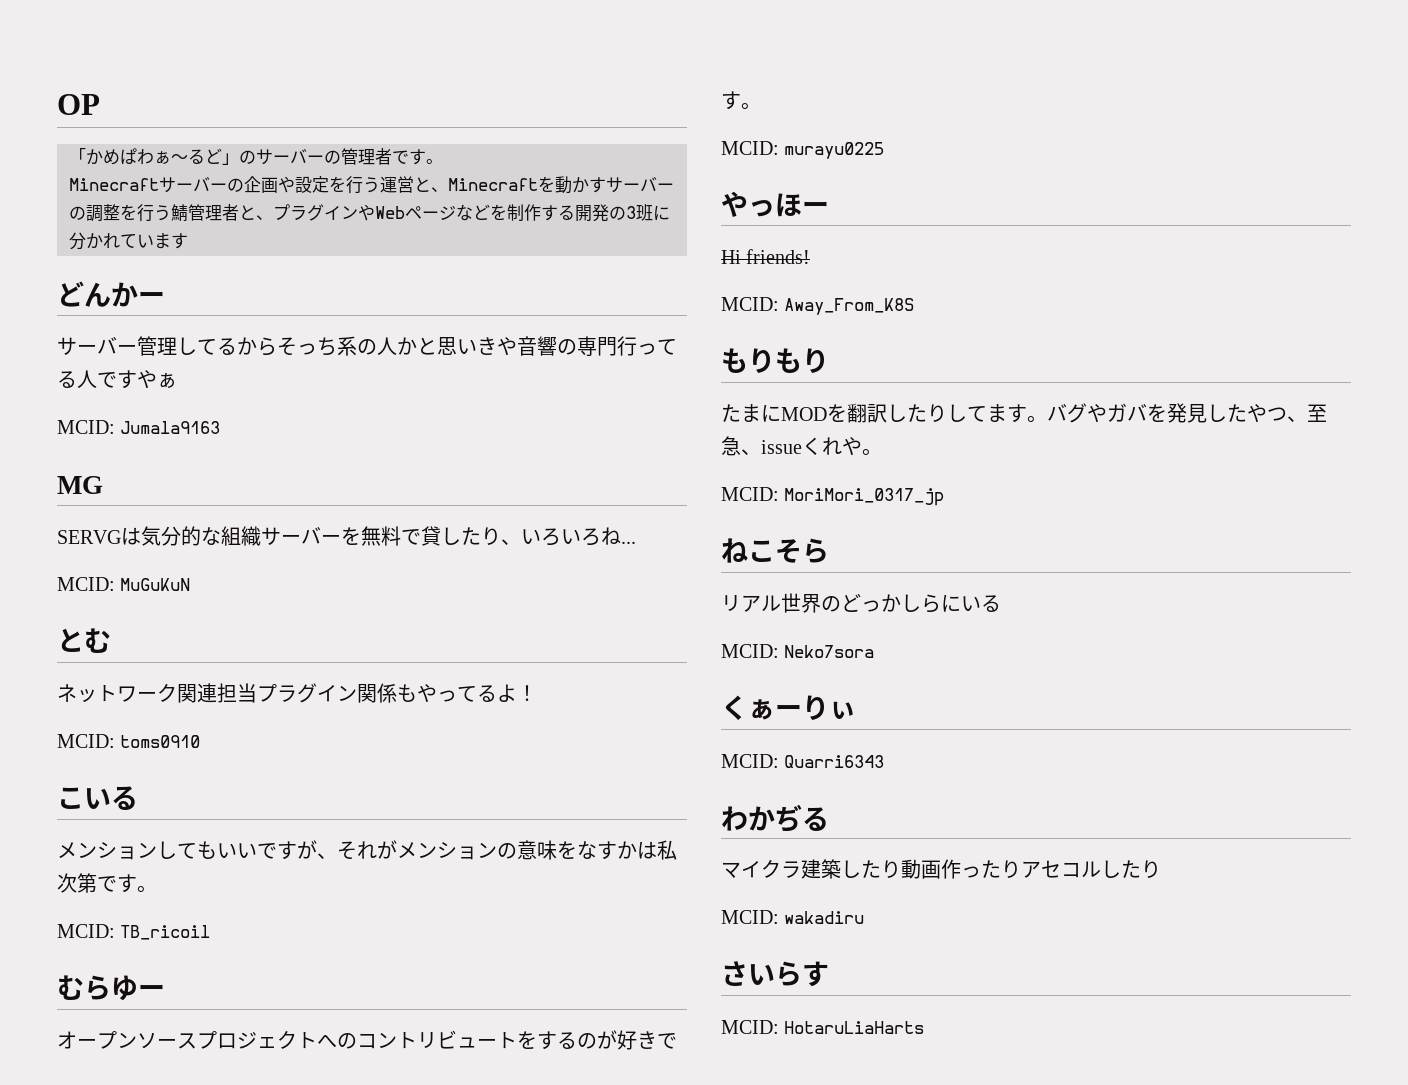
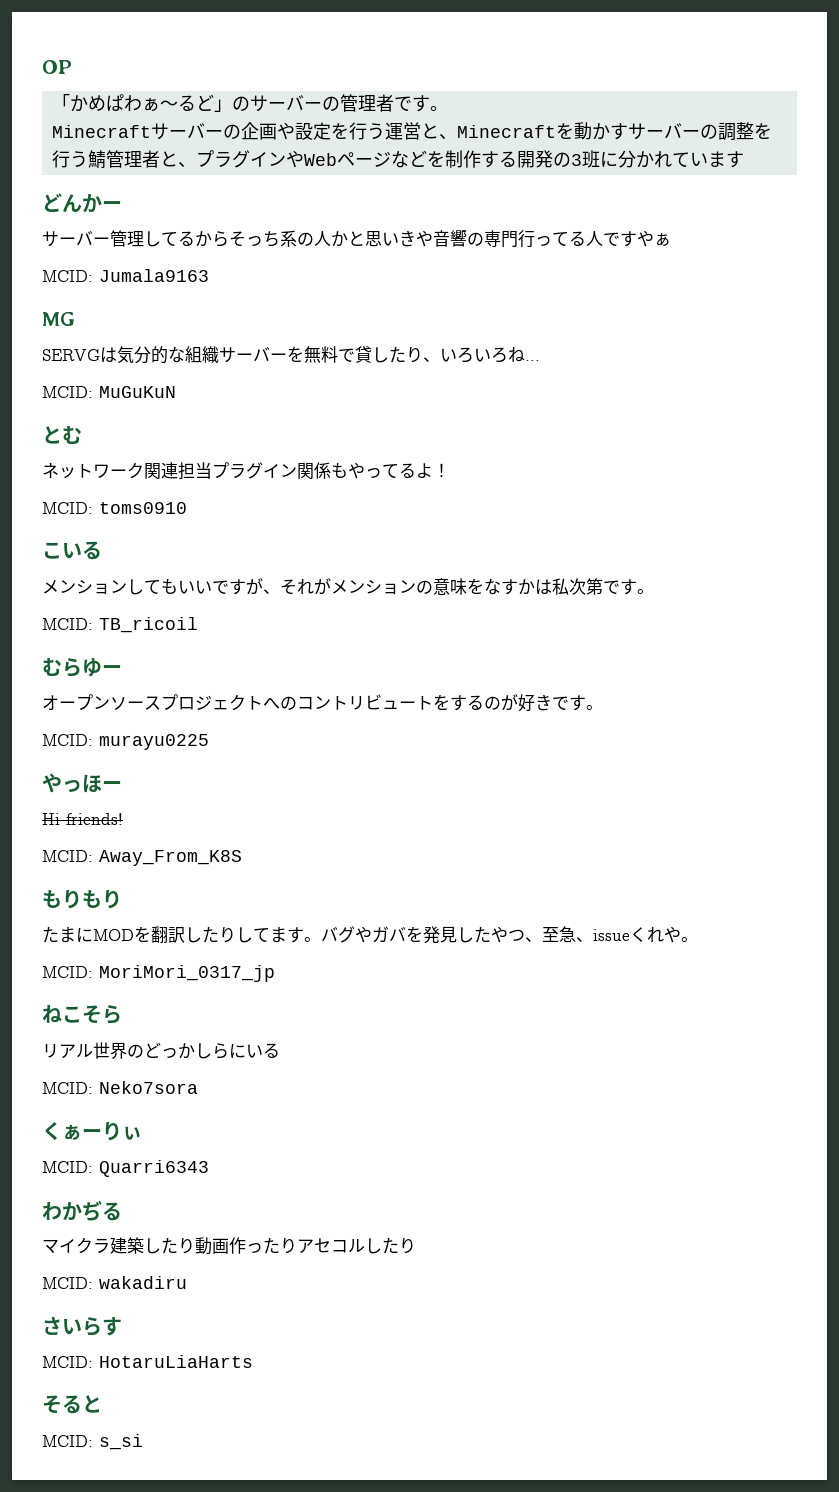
(925, 1027) none -> [42,1395,102,1414] [42,1434,143,1450] // そると // MCID: s_si

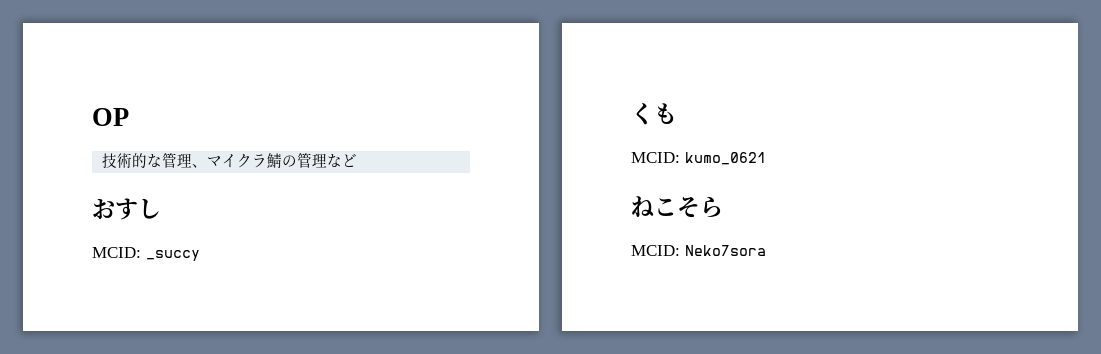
[52,94,449,112] [52,122,773,141] [52,150,745,168] [42,193,122,213] [42,230,671,248] [42,269,209,282] [42,312,75,326] [42,346,540,364] [42,386,176,398] [42,425,82,444] [42,462,450,479] [42,502,187,514] [42,541,102,560] [42,578,654,595] [42,617,198,633] [42,657,122,677] [42,694,603,712] [42,734,209,750] [42,773,122,793] [42,813,123,825] [42,850,242,866] [42,889,122,909] [42,926,698,944] [42,965,275,982] [42,1005,122,1024] [42,1042,280,1059] [42,1081,198,1094] [42,1121,142,1141] [42,1160,209,1177] [42,1200,122,1221] [42,1237,416,1255] [42,1276,187,1289] [42,1316,122,1336] [42,1355,253,1368] [42,1395,102,1414] [42,1434,143,1450] 「かめぱわぁ～るど」のサーバーの管理者です。 // Minecraftサーバーの企画や設定を行う運営と、Minecraftを動かすサーバーの調整を行う鯖管理者と、プラグインやWebページなどを制作する開発の3班に分かれています // どんかー // サーバー管理してるからそっち系の人かと思いきや音響の専門行ってる人ですやぁ // MCID: Jumala9163 // MG // SERVGは気分的な組織サーバーを無料で貸したり、いろいろね... // MCID: MuGuKuN // とむ // ネットワーク関連担当プラグイン関係もやってるよ！ // MCID: toms0910 // こいる // メンションしてもいいですが、それがメンションの意味をなすかは私次第です。 // MCID: TB_ricoil // むらゆー // オープンソースプロジェクトへのコントリビュートをするのが好きです。 // MCID: murayu0225 // やっほー // Hi friends! // MCID: Away_From_K8S // もりもり // たまにMODを翻訳したりしてます。バグやガバを発見したやつ、至急、issueくれや。 // MCID: MoriMori_0317_jp // ねこそら // リアル世界のどっかしらにいる // MCID: Neko7sora // くぁーりぃ // MCID: Quarri6343 // わかぢる // マイクラ建築したり動画作ったりアセコルしたり // MCID: wakadiru // さいらす // MCID: HotaruLiaHarts // そると // MCID: s_si -> [102,153,358,168] [92,198,161,220] [92,247,200,261] [631,103,677,125] [631,152,766,165] [631,196,723,218] [631,245,766,256] 技術的な管理、マイクラ鯖の管理など // おすし // MCID: _succy // くも // MCID: kumo_0621 // ねこそら // MCID: Neko7sora

